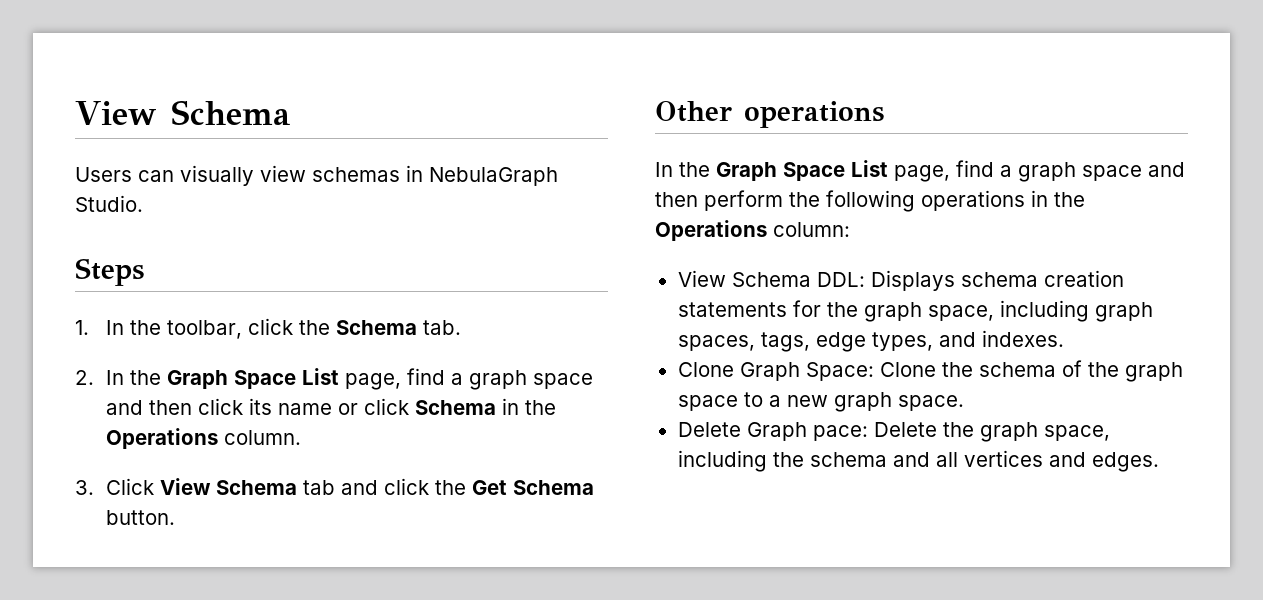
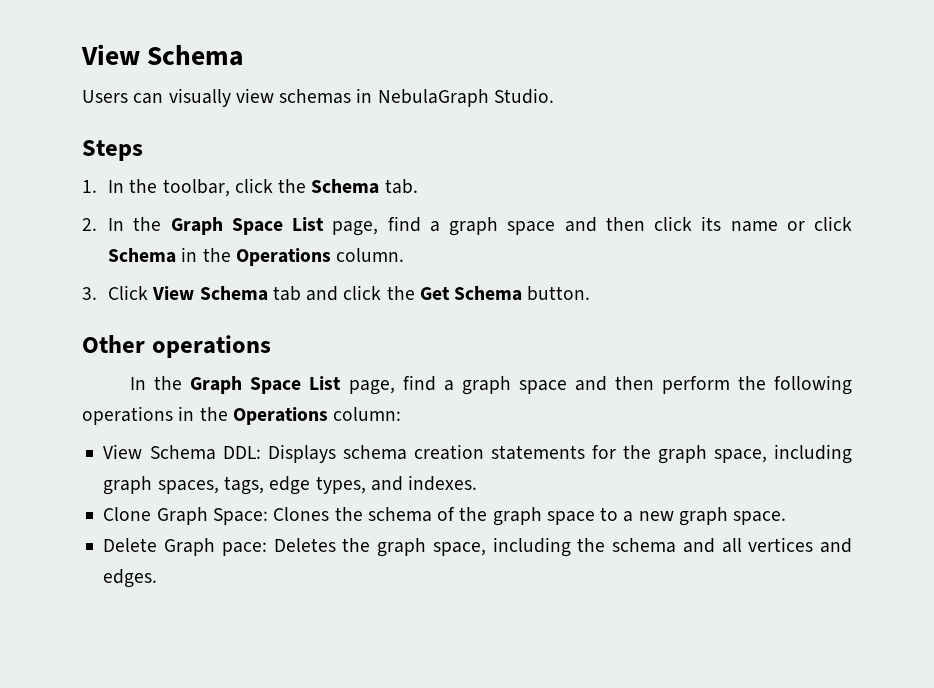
[879,362,936,377] Clone -> [273,507,330,521] Clones
[873,422,937,437] Delete -> [273,538,336,552] Deletes

